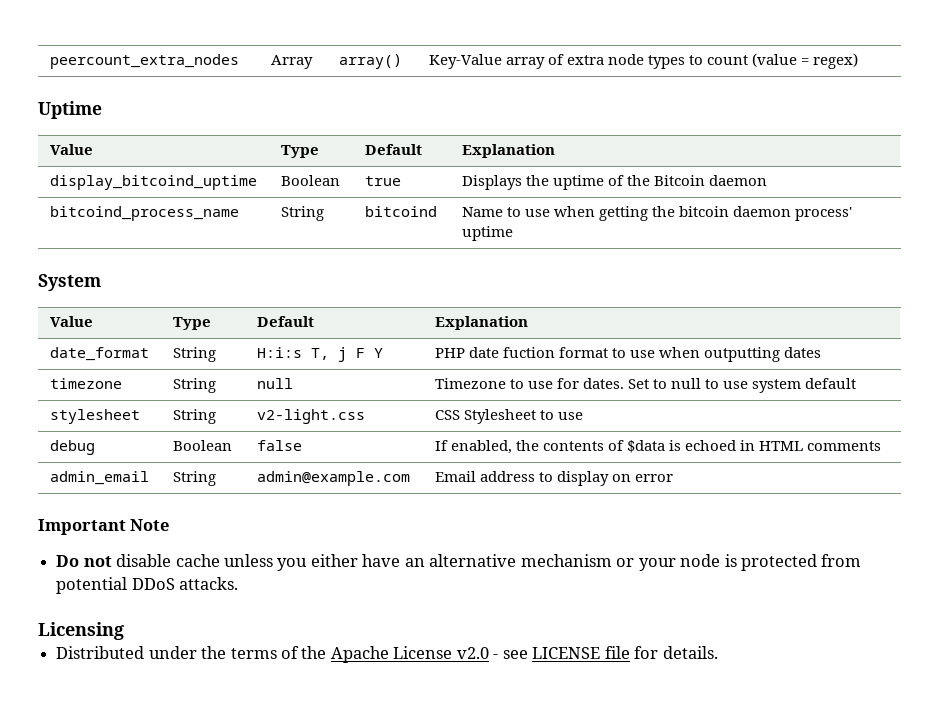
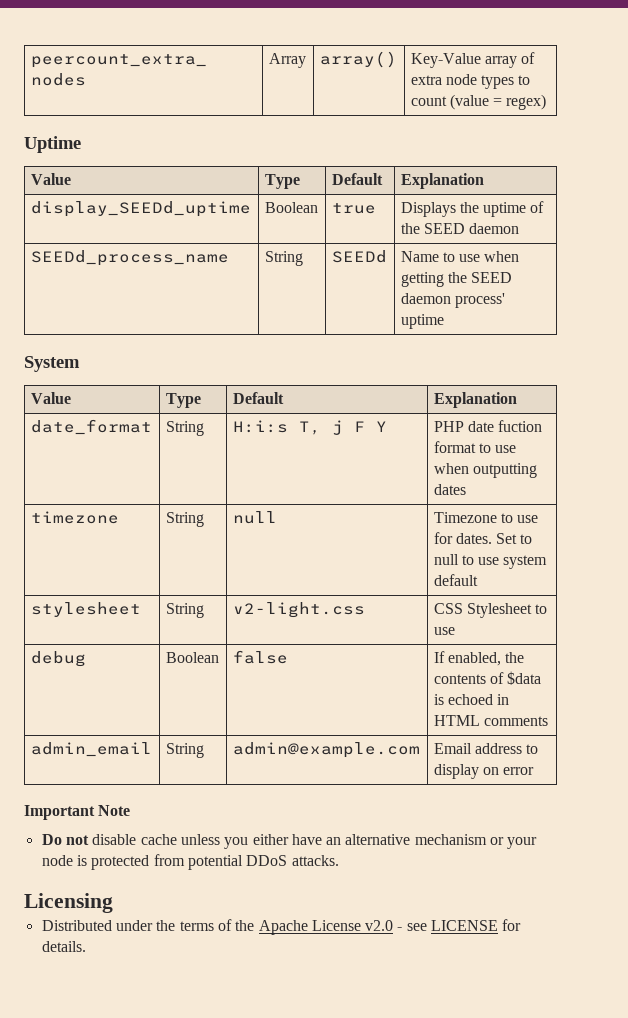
[49,175,257,190] display_bitcoind_uptime -> [30,201,251,217] display_SEEDd_uptime
[654,175,706,186] Bitcoin -> [423,223,465,234] SEED
[49,206,239,221] [280,206,324,221] [364,206,437,217] bitcoind_process_name | String | bitcoind -> [30,250,229,266] [264,251,303,266] [331,250,387,263] SEEDd_process_name | String | SEEDd
[679,206,730,217] bitcoin -> [471,272,513,283] SEED
[604,646,630,659] file -> (499, 925) none

